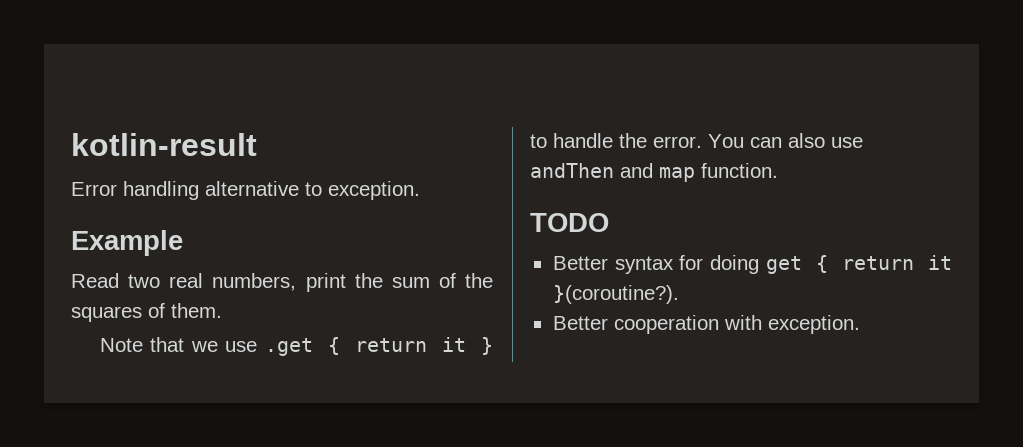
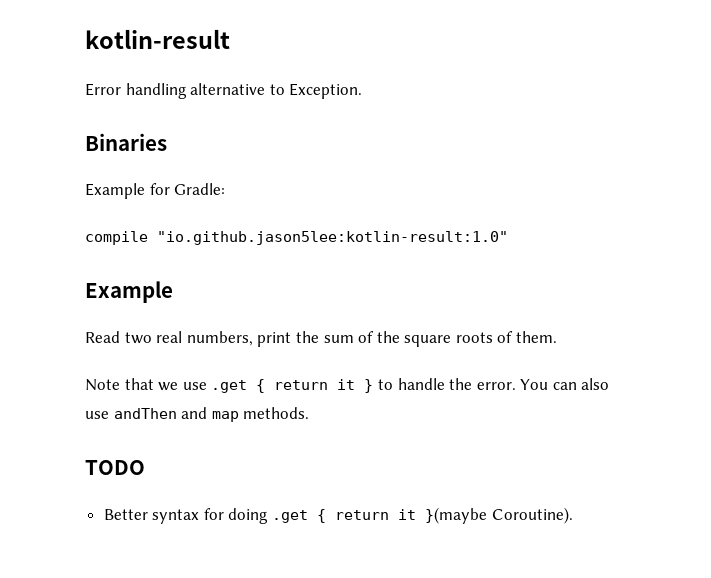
[328,181,420,200] exception. -> [289,83,363,99] [85,133,167,151] [85,183,226,199] [85,231,508,245] Exception. // Binaries // Example for Gradle: // compile "io.github.jason5lee:kotlin-result:1.0"
[71,306,142,322] squares -> [404,332,493,347] square roots
[701,163,778,178] function. -> [243,407,310,419] methods.
[766,255,952,274] [552,285,679,304] [552,315,860,334] get { return it }(coroutine?). // Better cooperation with exception. -> [272,507,573,524] .get { return it }(maybe Coroutine).

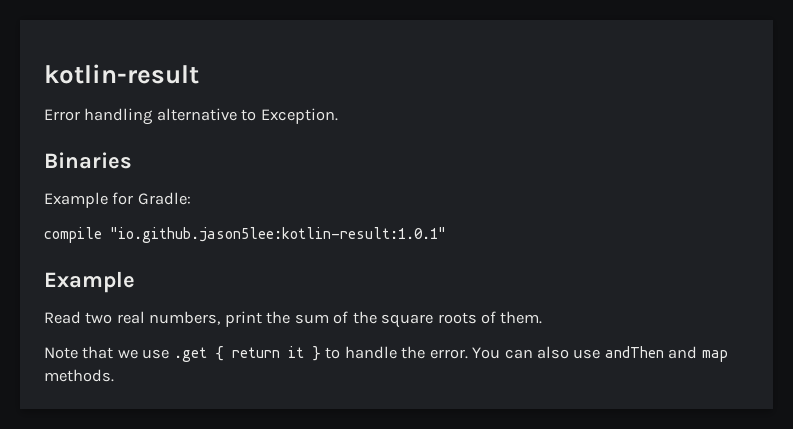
[157,231,508,245] "io.github.jason5lee:kotlin-result:1.0" -> [110,227,446,243] "io.github.jason5lee:kotlin-result:1.0.1"
[85,460,145,475] [103,507,573,524] // TODO // Better syntax for doing .get { return it }(maybe Coroutine). -> (114, 375) none

